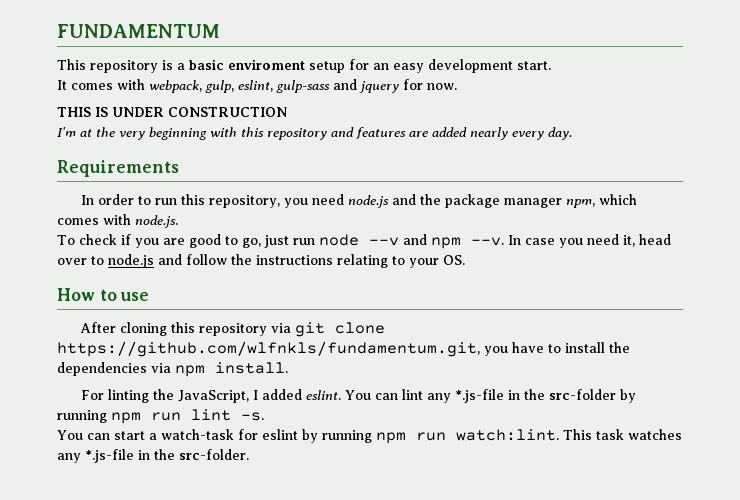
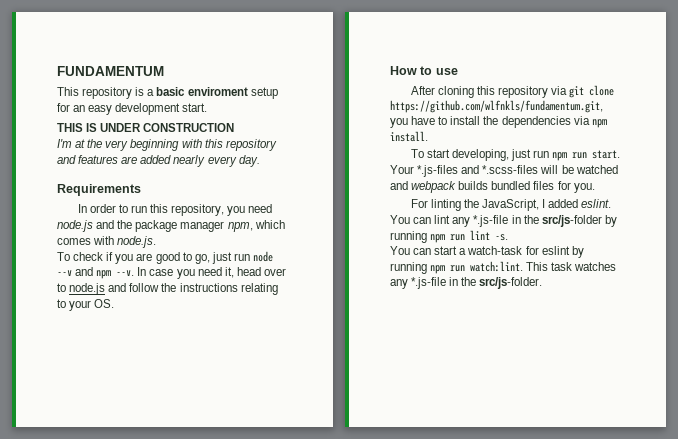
[57,79,457,93] // It comes with webpack, gulp, eslint, gulp-sass and jquery for now. -> (208, 107) none
(288, 368) none -> [410,149,621,161] [390,165,618,177] [390,181,595,193] // To start developing, just run npm run start. Your *.js-files and *.scss-files will be watched and webpack builds bundled files for you.
[549,389,617,400] src-folder -> [541,215,602,227] src/js-folder
[179,449,249,460] src-folder. -> [479,277,543,289] src/js-folder.

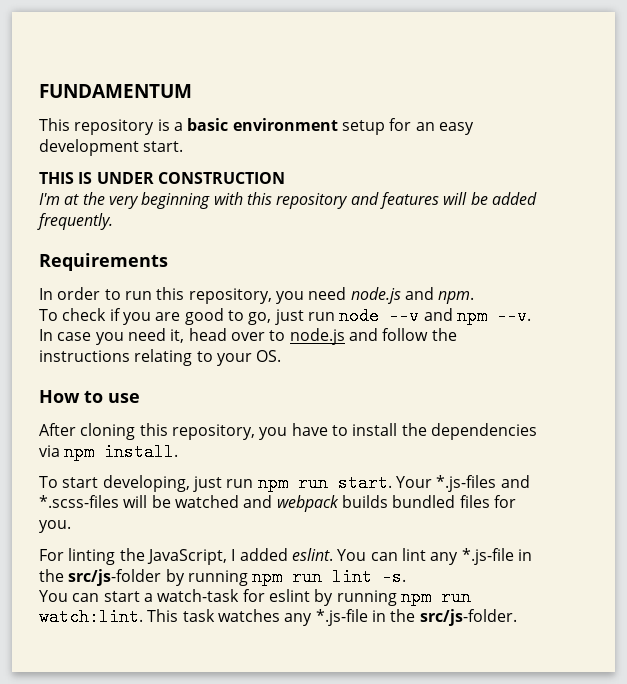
[187,87,248,96] enviroment -> [232,118,338,131] environment
[121,155,260,167] are added nearly every day. -> [443,192,537,205] [37,213,113,230] will be added frequently.
[117,220,285,232] [57,236,157,248] the package manager npm, which comes with node.js. -> [438,291,475,304] npm.
[497,85,615,98] [390,100,603,113] repository via git clone https://github.com/wlfnkls/fundamentum.git, -> [171,424,255,440] repository,

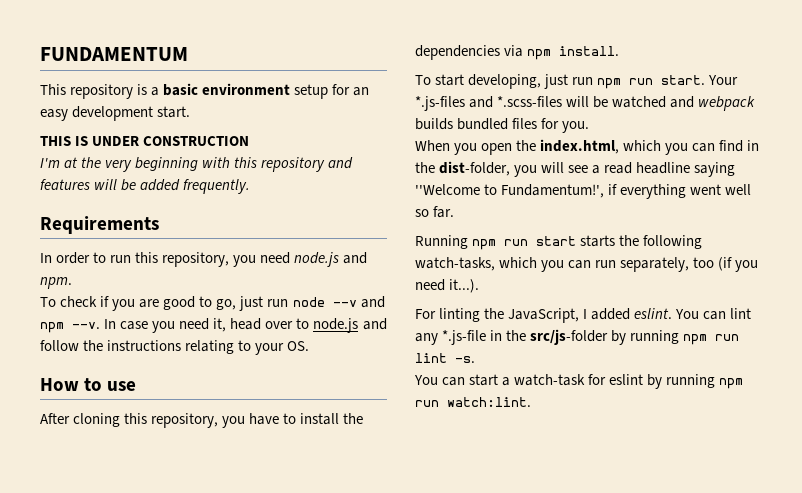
(71, 526) none -> [415,139,760,155] [415,161,736,177] [415,184,752,199] [415,206,455,218] [415,235,703,250] [415,257,759,272] [415,279,480,293] // When you open the index.html, which you can find in the dist-folder, you will see a read headline saying ''Welcome to Fundamentum!', if everything went well so far. // Running npm run start starts the following watch-tasks, which you can run separately, too (if you need it...).
[147,609,517,626] This task watches any *.js-file in the src/js-folder. -> (531, 402) none

